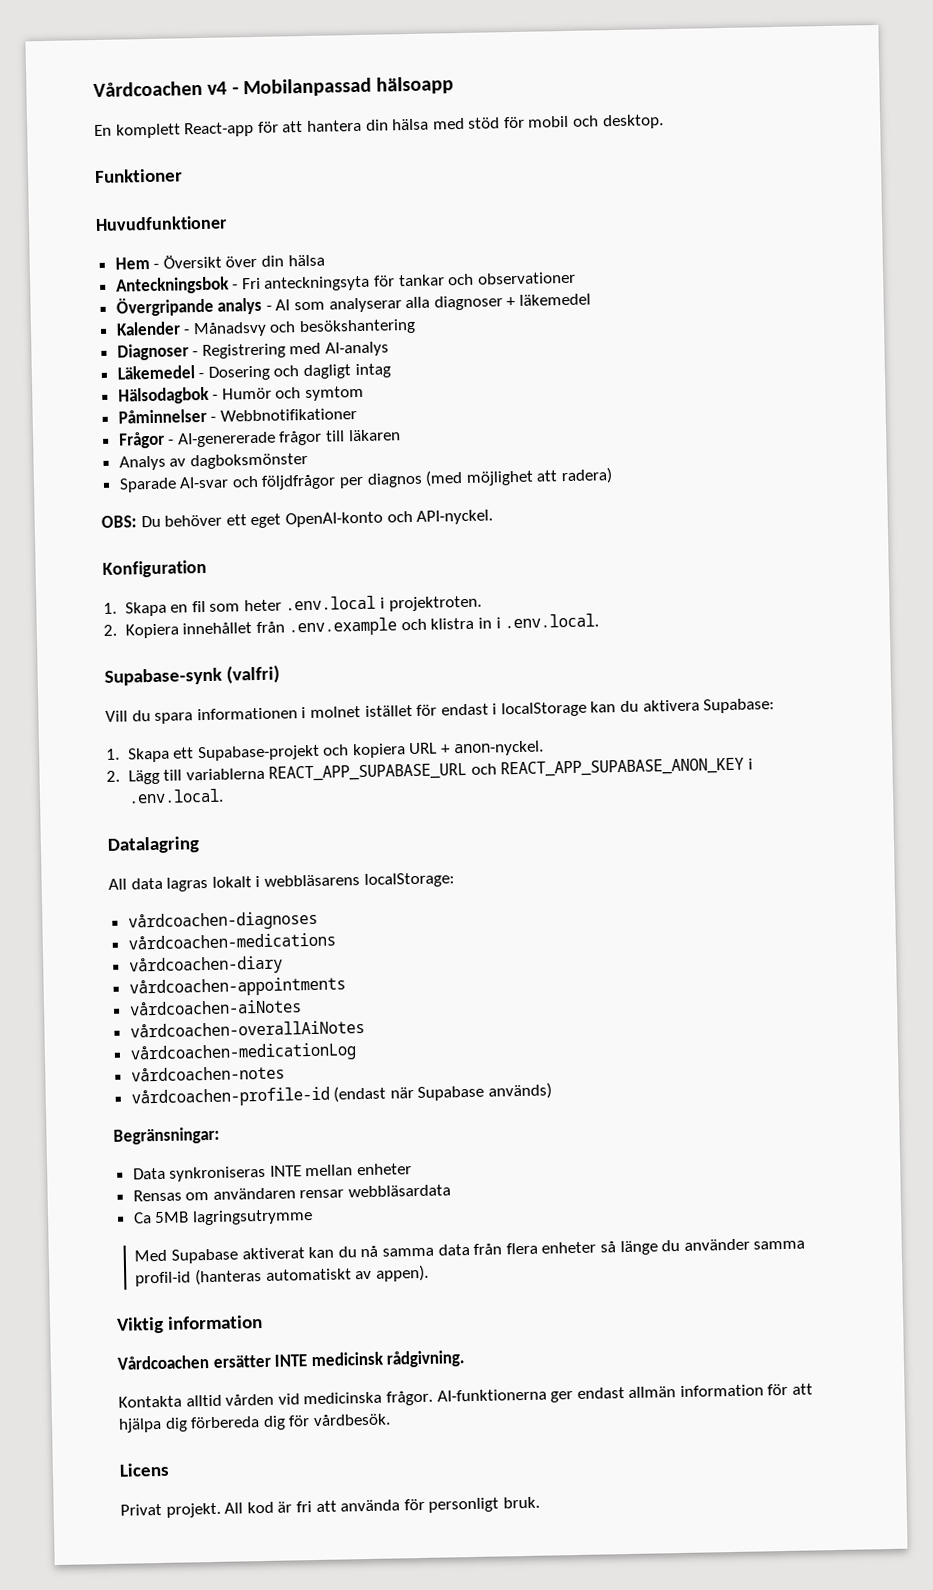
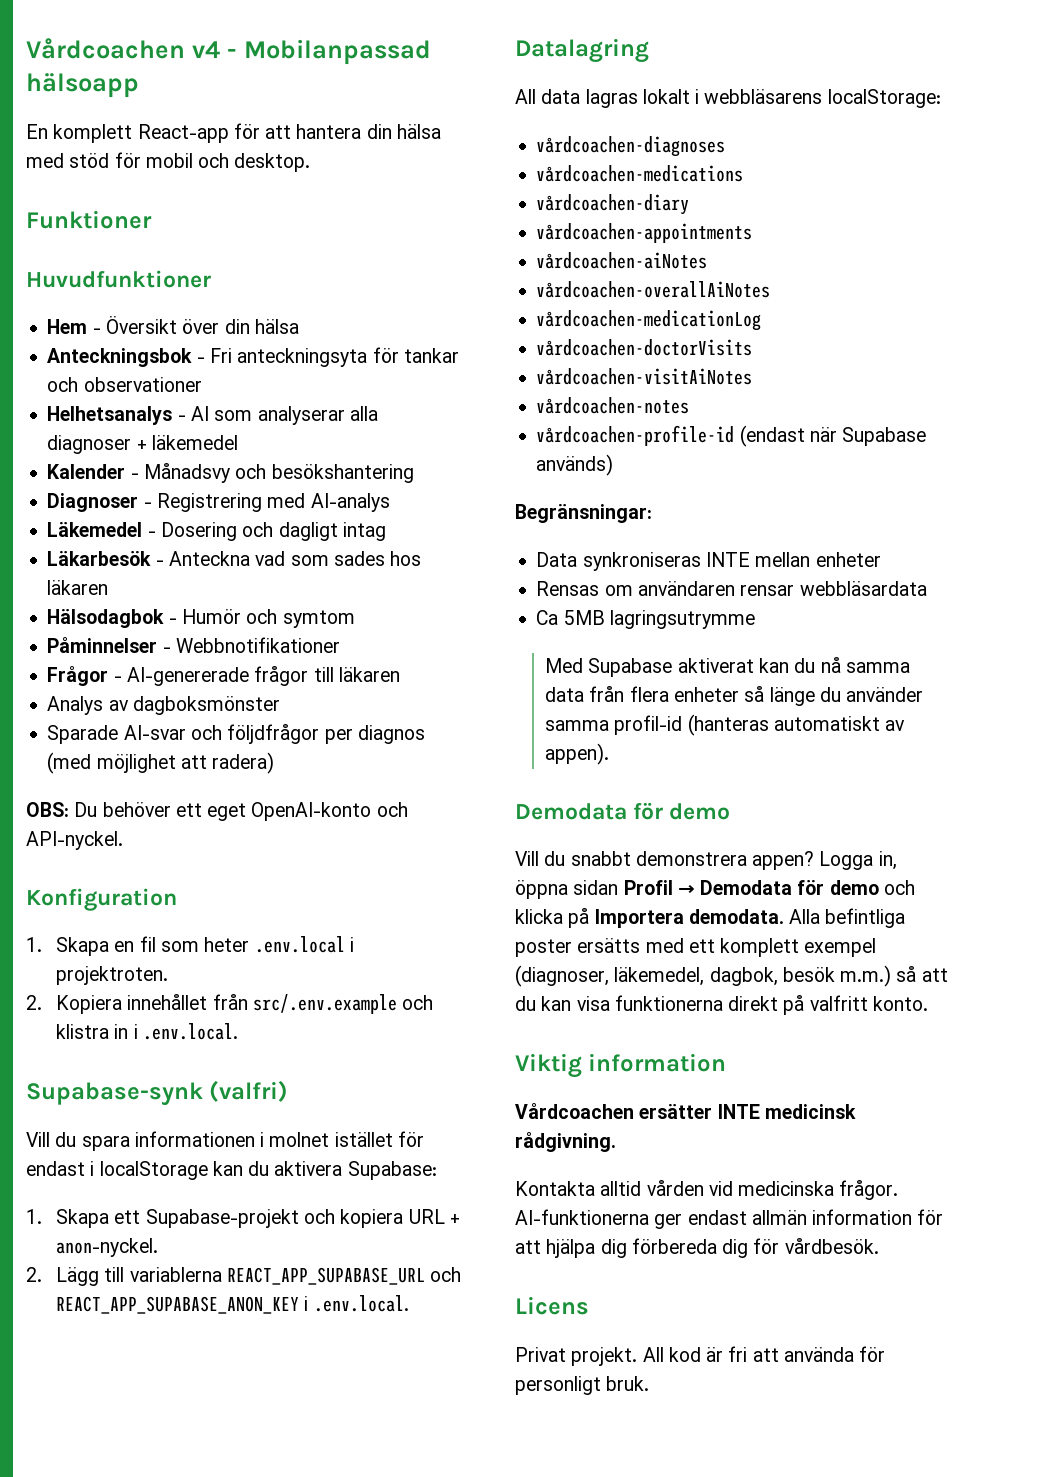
[115,296,263,317] Övergripande analys -> [47,406,173,425] Helhetsanalys
(391, 371) none -> [47,551,422,566] [47,580,109,595] // Läkarbesök - Anteckna vad som sades hos läkaren
[288,617,398,637] .env.example -> [252,994,397,1014] src/.env.example
(357, 1053) none -> [536,339,753,356] [536,368,753,385] // vårdcoachen-doctorVisits // vårdcoachen-visitAiNotes
(429, 1273) none -> [515,802,731,820] [515,851,897,870] [515,880,915,899] [515,908,906,928] [515,938,877,957] [515,965,948,987] [515,995,928,1015] // Demodata för demo // Vill du snabbt demonstrera appen? Logga in, öppna sidan Profil → Demodata för demo och klicka på Importera demodata. Alla befintliga poster ersätts med ett komplett exempel (diagnoser, läkemedel, dagbok, besök m.m.) så att du kan visa funktionerna direkt på valfritt konto.

